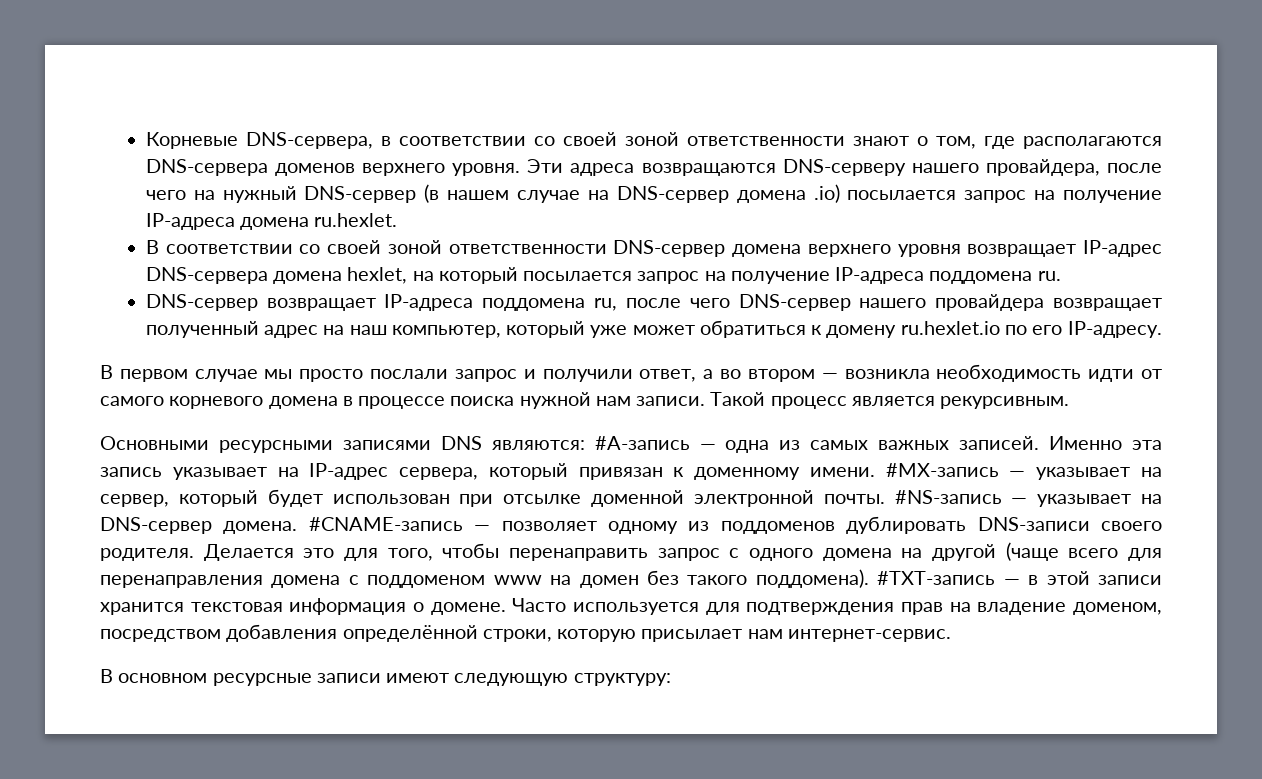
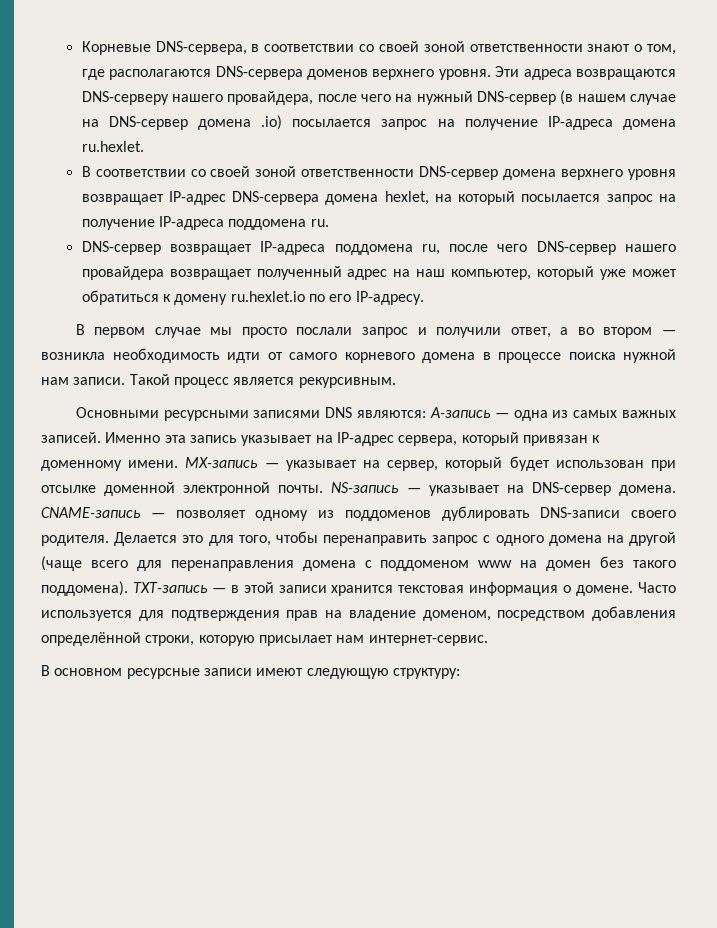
[594,436,690,450] #A-запись -> [429,407,491,418] A-запись
[885,463,999,477] #MX-запись -> [185,457,259,468] MX-запись
[894,490,1002,504] #NS-запись -> [331,482,400,493] NS-запись
[308,517,463,531] #CNAME-запись -> [41,507,141,518] CNAME-запись
[877,571,996,585] #TXT-запись -> [132,582,208,593] TXT-запись

